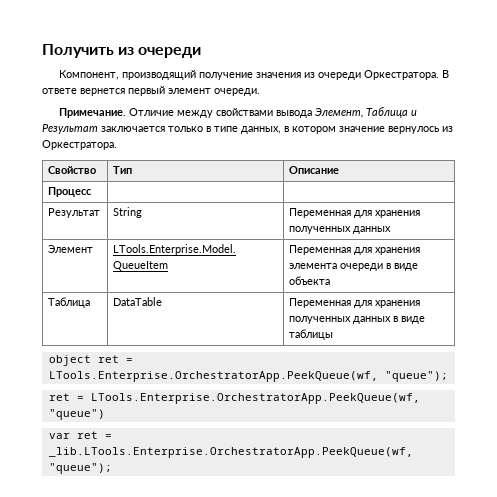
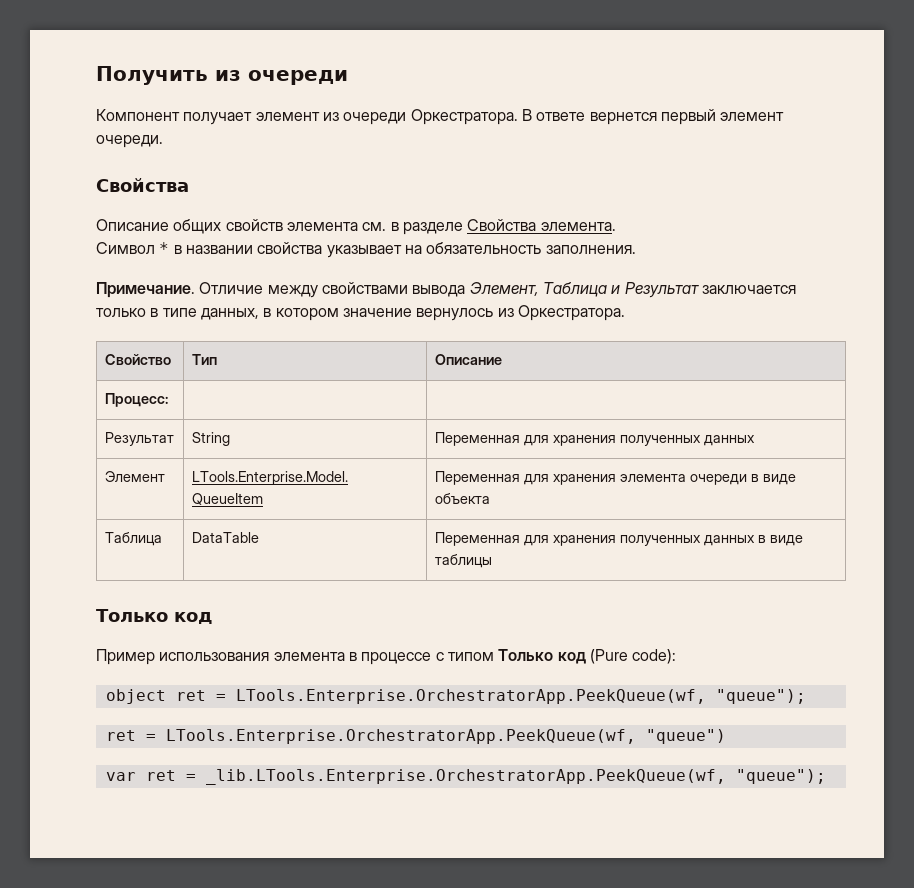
[59,70,302,80] Компонент, производящий получение значения -> [96,109,320,125] Компонент получает элемент
(260, 92) none -> [96,178,189,192] [96,219,616,235] [96,242,636,258] // Свойства // Описание общих свойств элемента см. в разделе Свойства элемента. // Символ * в названии свойства указывает на обязательность заполнения.
[48,187,93,197] Процесс -> [104,393,168,407] Процесс:
(334, 334) none -> [96,609,213,624] [96,649,677,665] // Только код // Пример использования элемента в процессе с типом Только код (Pure code):

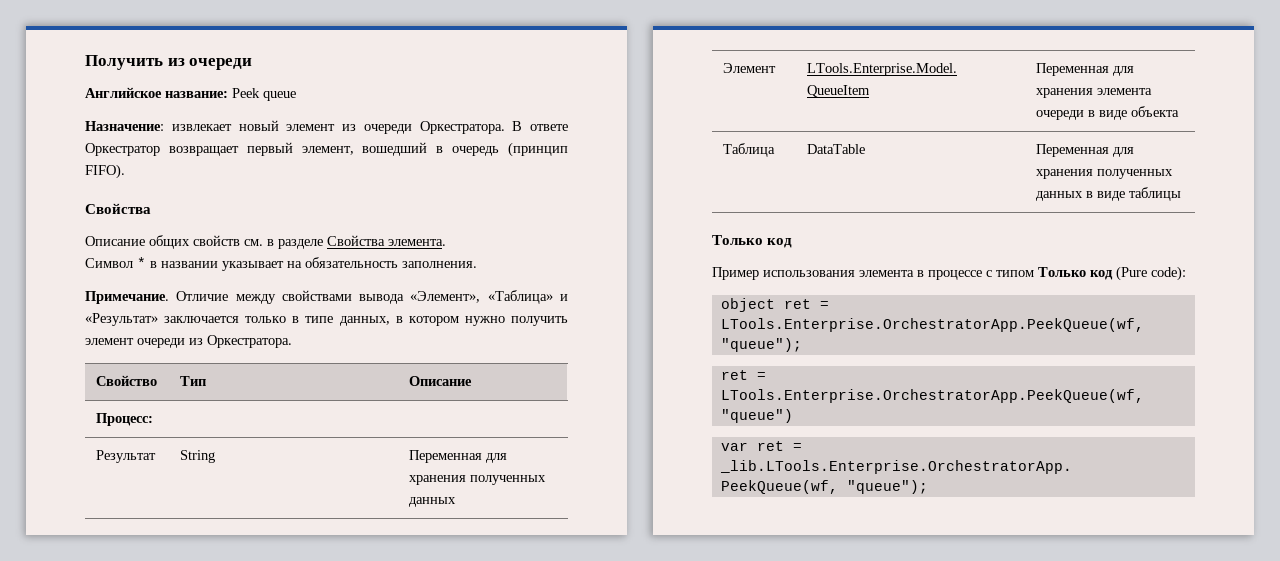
[96,109,253,125] Компонент получает -> [85,87,296,101] [85,120,279,131] Английское название: Peek queue // Назначение: извлекает новый
[589,109,785,125] [96,135,163,148] вернется первый элемент очереди. -> [85,142,568,157] [85,164,125,179] Оркестратор возвращает первый элемент, вошедший в очередь (принцип FIFO).
[286,222,358,231] элемента -> (240, 240) none
[257,242,323,254] свойства -> (218, 264) none
[469,282,699,298] Элемент, Таблица и Результат -> [410,290,568,304] [85,313,158,326] «Элемент», «Таблица» и «Результат»
[342,308,494,321] значение вернулось -> [464,316,568,326] [85,338,185,348] нужно получить элемент очереди

